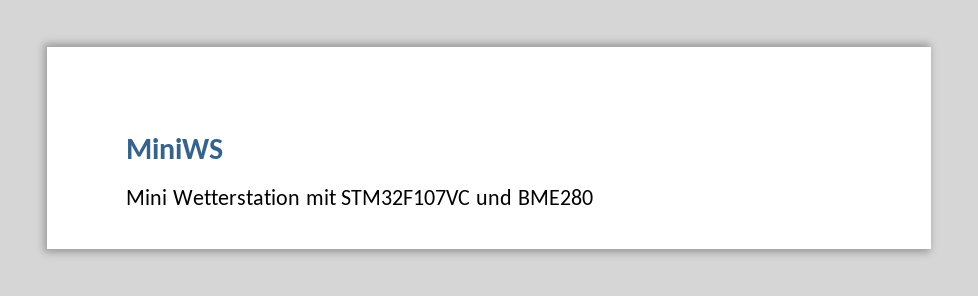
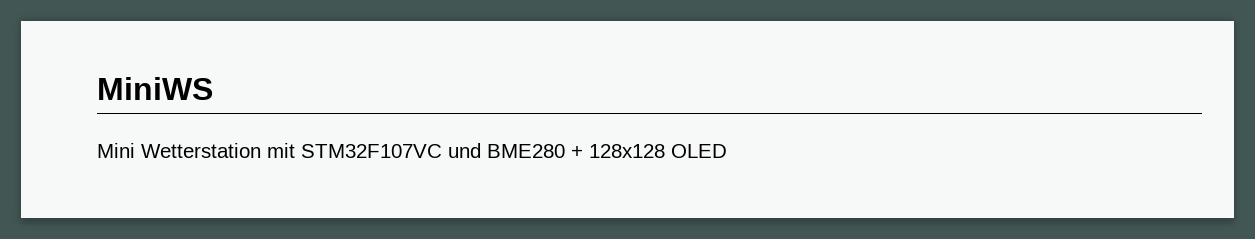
(594, 197) none -> [571,144,727,158] + 128x128 OLED

